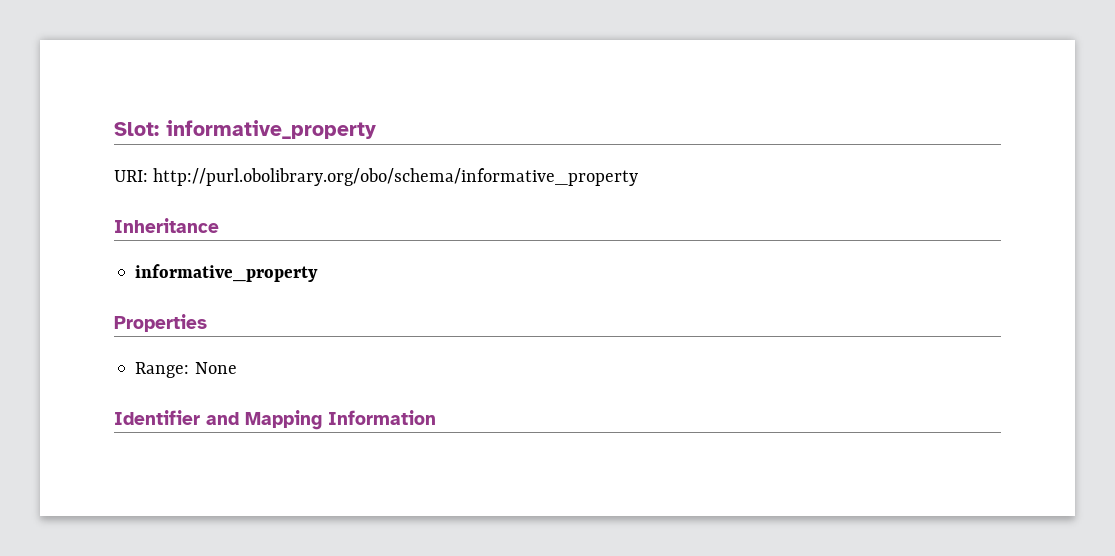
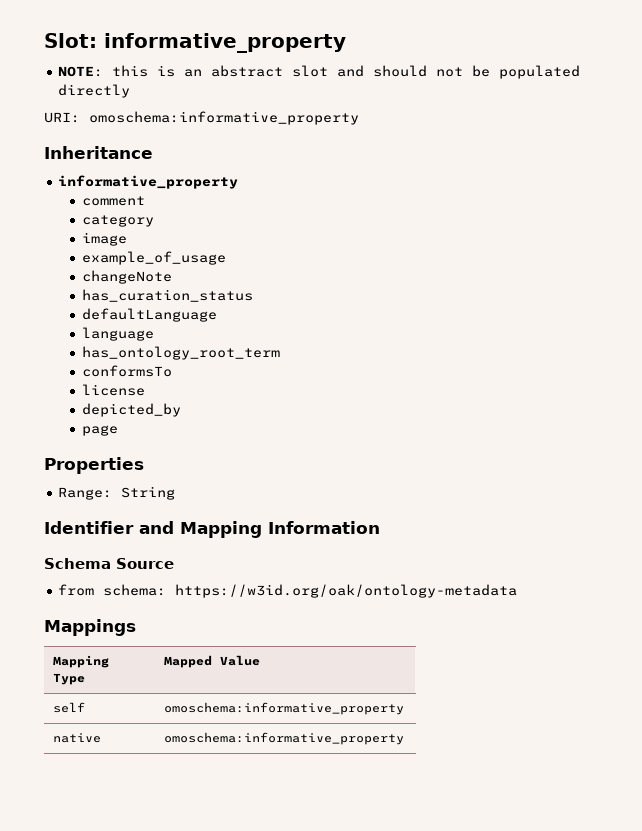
(376, 129) none -> [58,65,581,79] [58,84,131,98] // NOTE: this is an abstract slot and should not be populated directly
[153,168,639,186] http://purl.obolibrary.org/obo/schema/informative_property -> [89,111,359,125] omoschema:informative_property
(319, 273) none -> [82,196,146,206] [82,215,155,227] [82,232,128,246] [82,251,227,265] [82,270,173,284] [82,289,254,302] [82,308,218,322] [82,327,155,341] [82,346,281,360] [82,365,173,377] [82,384,146,396] [82,403,182,417] [82,425,119,436] // comment // category // image // example_of_usage // changeNote // has_curation_status // defaultLanguage // language // has_ontology_root_term // conformsTo // license // depicted_by // page
[135,362,237,378] Range: None -> [58,486,176,500] Range: String
(436, 417) none -> [44,558,174,569] [58,584,518,598] [44,619,136,636] [53,655,110,668] [53,673,86,685] [164,655,261,668] [53,702,86,713] [164,702,405,715] [53,733,102,743] [164,732,405,745] // Schema Source // from schema: https://w3id.org/oak/ontology-metadata // Mappings // Mapping Type | Mapped Value // self | omoschema:informative_property // native | omoschema:informative_property

